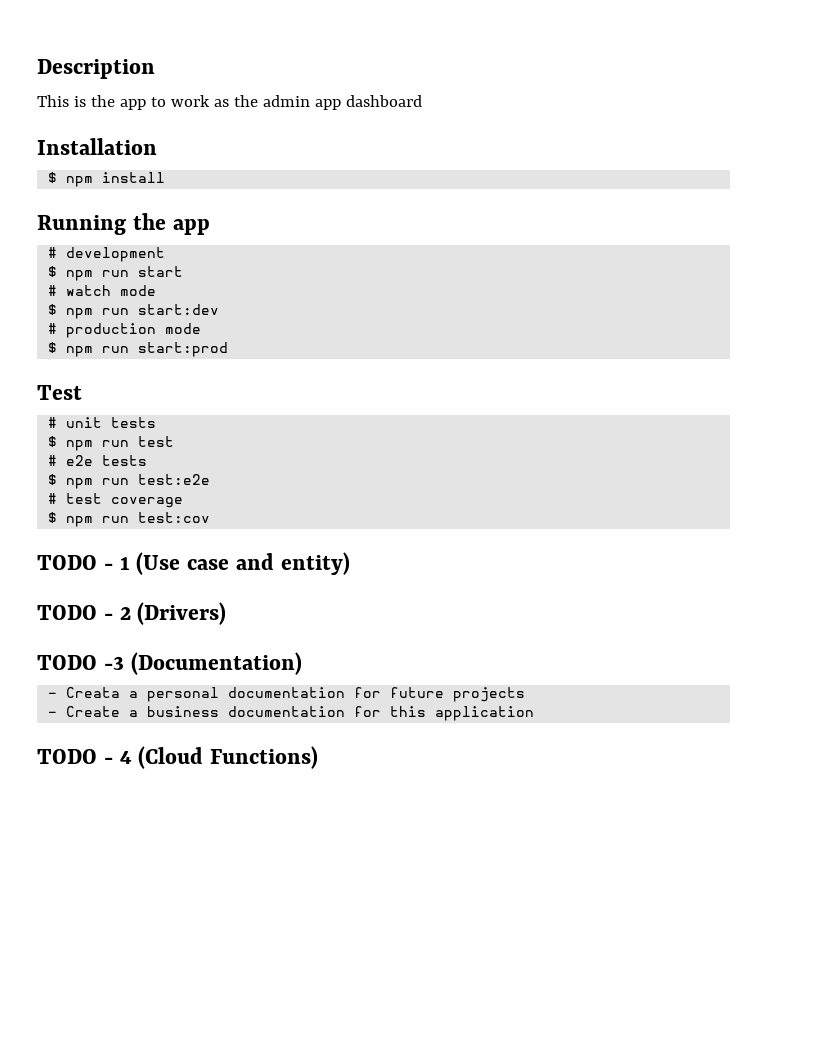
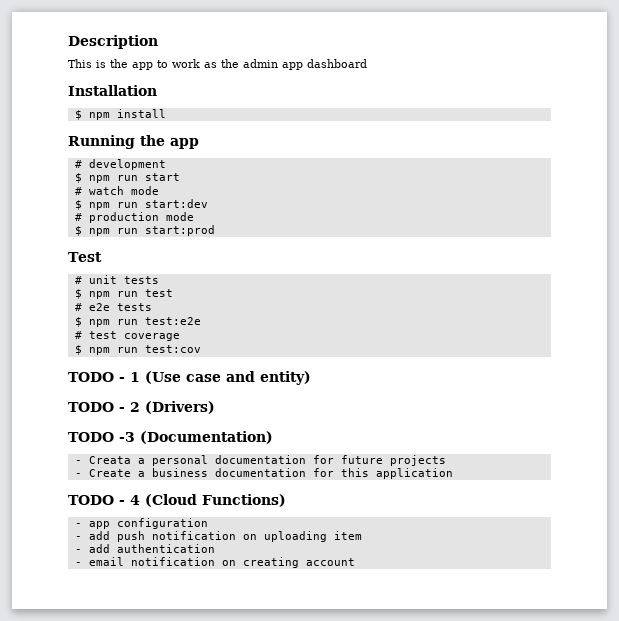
(318, 757) none -> [74,518,208,529] [74,531,362,542] [74,544,215,553] [74,557,355,568] // - app configuration // - add push notification on uploading item // - add authentication // - email notification on creating account

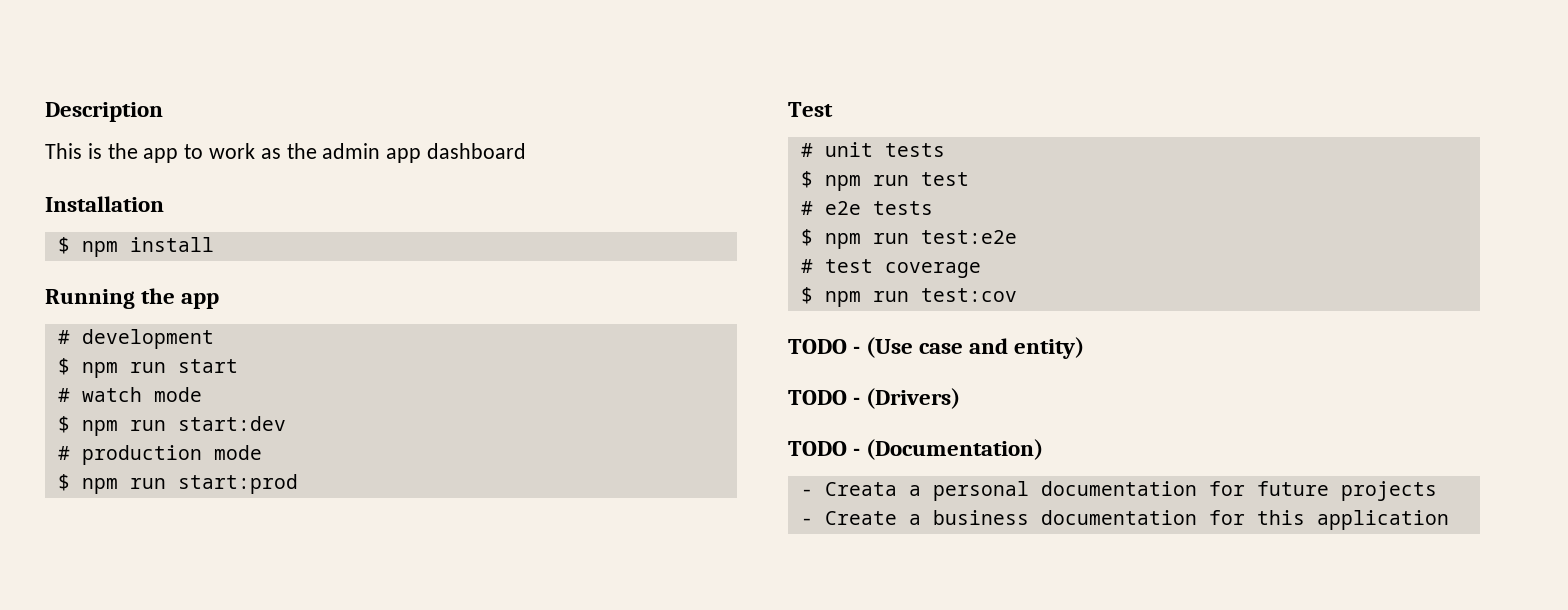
[130,372,140,382] 1 -> (861, 350) none
[130,402,140,412] 2 -> (861, 401) none
[119,432,135,442] -3 -> [853,448,861,456] -
[68,494,286,507] [74,518,208,529] [74,531,362,542] [74,544,215,553] [74,557,355,568] // TODO - 4 (Cloud Functions) // - app configuration // - add push notification on uploading item // - add authentication // - email notification on creating account -> (1449, 520) none

